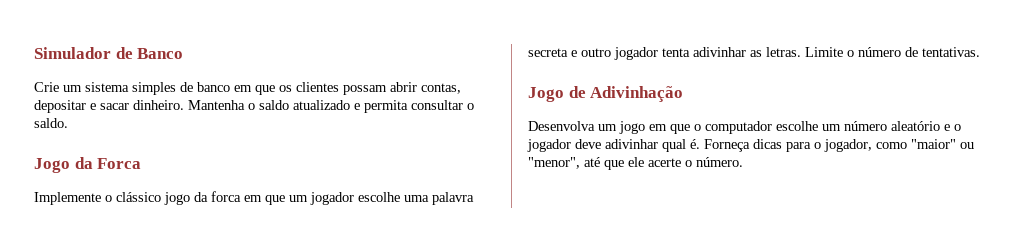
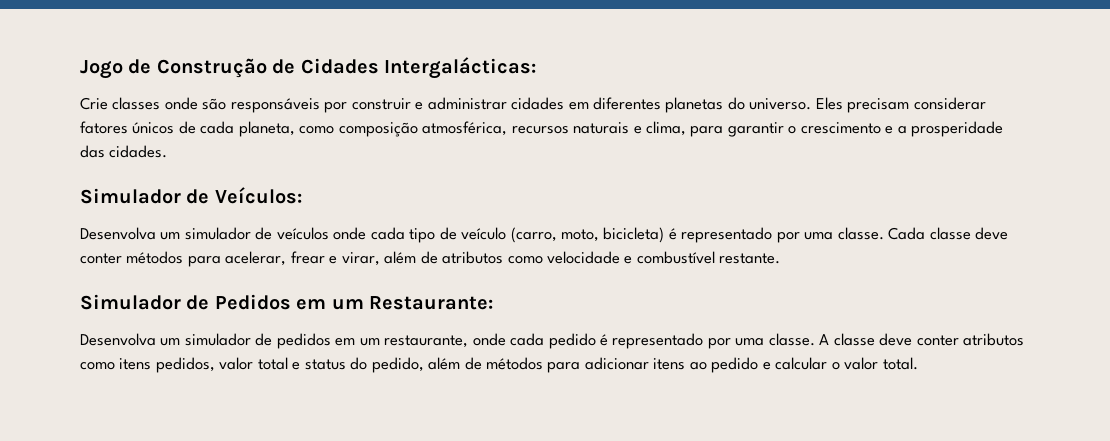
[34,47,184,59] [34,82,461,95] [34,100,474,113] [34,118,68,128] [34,157,142,173] [34,191,474,205] [528,47,980,60] [528,86,684,102] [528,121,961,134] [527,139,974,152] [528,157,743,170] Simulador de Banco // Crie um sistema simples de banco em que os clientes possam abrir contas, depositar e sacar dinheiro. Mantenha o saldo atualizado e permita consultar o saldo. // Jogo da Forca // Implemente o clássico jogo da forca em que um jogador escolhe uma palavra secreta e outro jogador tenta adivinhar as letras. Limite o número de tentativas. // Jogo de Adivinhação // Desenvolva um jogo em que o computador escolhe um número aleatório e o jogador deve adivinhar qual é. Forneça dicas para o jogador, como "maior" ou "menor", até que ele acerte o número. -> [80,57,536,79] [80,97,986,113] [80,121,1004,137] [80,145,168,158] [80,187,302,204] [80,227,1009,243] [80,251,781,267] [80,294,493,310] [80,333,1025,349] [80,357,918,373] Jogo de Construção de Cidades Intergalácticas: // Crie classes onde são responsáveis por construir e administrar cidades em diferentes planetas do universo. Eles precisam considerar fatores únicos de cada planeta, como composição atmosférica, recursos naturais e clima, para garantir o crescimento e a prosperidade das cidades. // Simulador de Veículos: // Desenvolva um simulador de veículos onde cada tipo de veículo (carro, moto, bicicleta) é representado por uma classe. Cada classe deve conter métodos para acelerar, frear e virar, além de atributos como velocidade e combustível restante. // Simulador de Pedidos em um Restaurante: // Desenvolva um simulador de pedidos em um restaurante, onde cada pedido é representado por uma classe. A classe deve conter atributos como itens pedidos, valor total e status do pedido, além de métodos para adicionar itens ao pedido e calcular o valor total.

